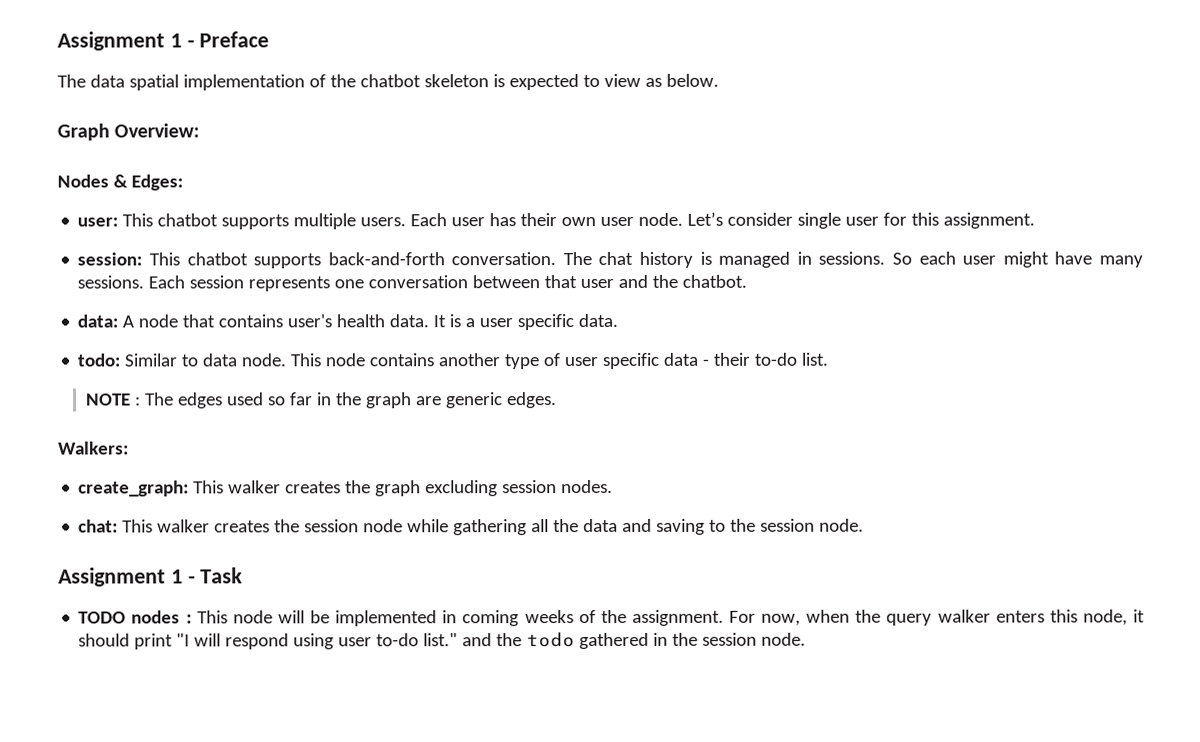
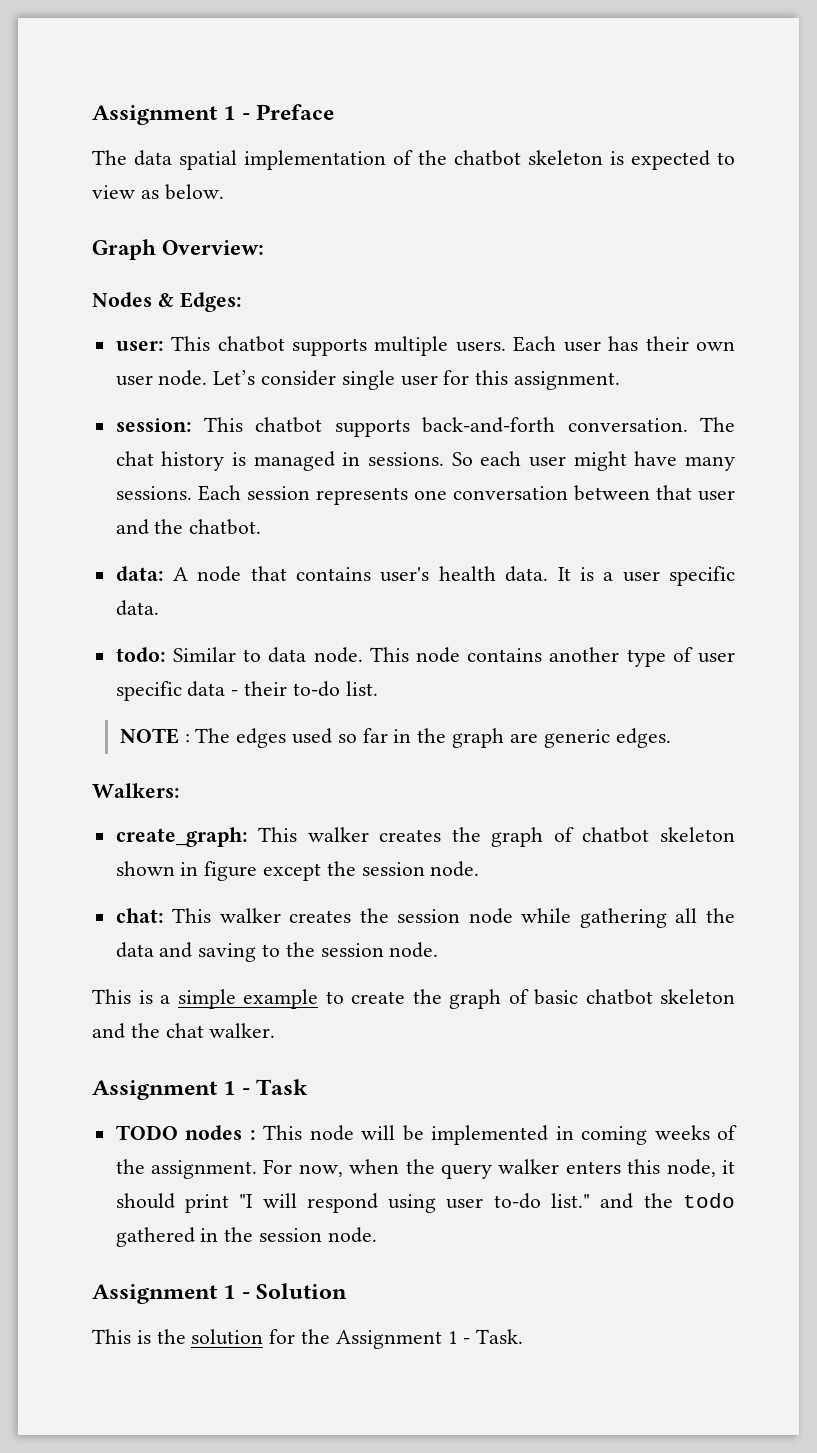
[425,479,614,497] excluding session nodes. -> [553,827,735,843] [115,861,480,881] of chatbot skeleton shown in figure except the session node.
(865, 525) none -> [92,989,735,1009] [92,1023,276,1039] // This is a simple example to create the graph of basic chatbot skeleton and the chat walker.
(807, 639) none -> [92,1283,348,1304] [92,1329,524,1349] // Assignment 1 - Solution // This is the solution for the Assignment 1 - Task.

